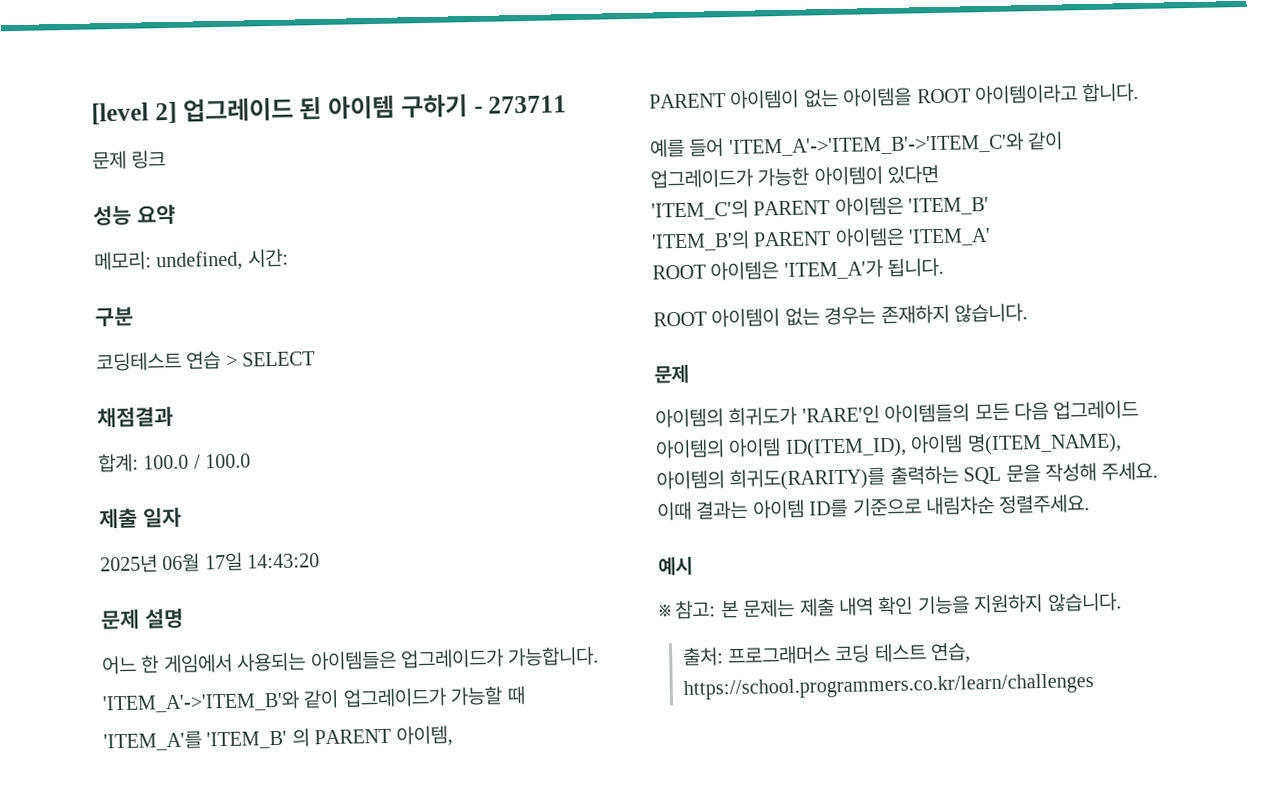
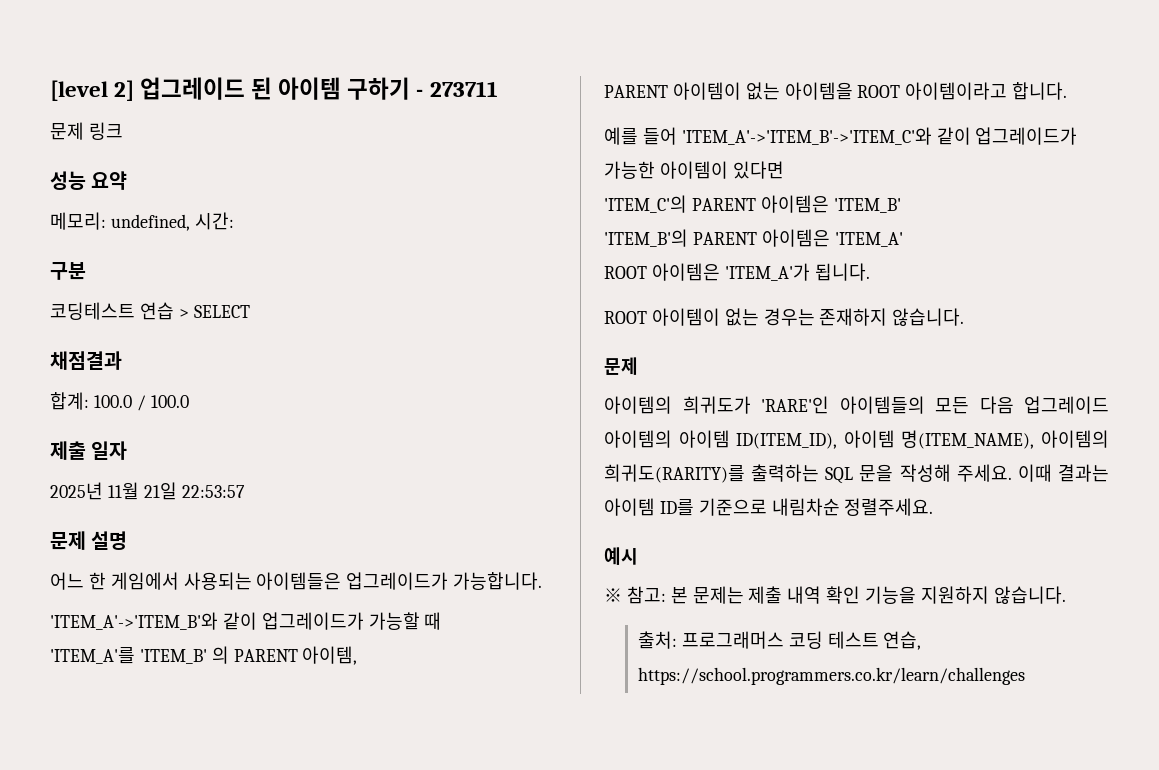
[162,552,321,573] 06월 17일 14:43:20 -> [107,482,245,500] 11월 21일 22:53:57

